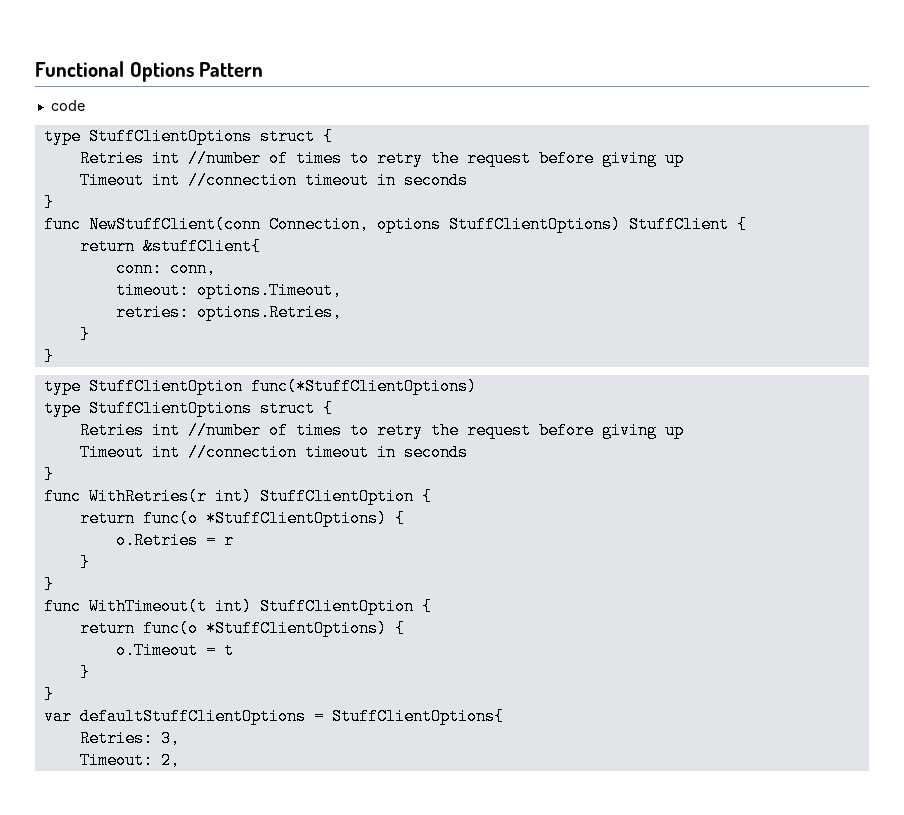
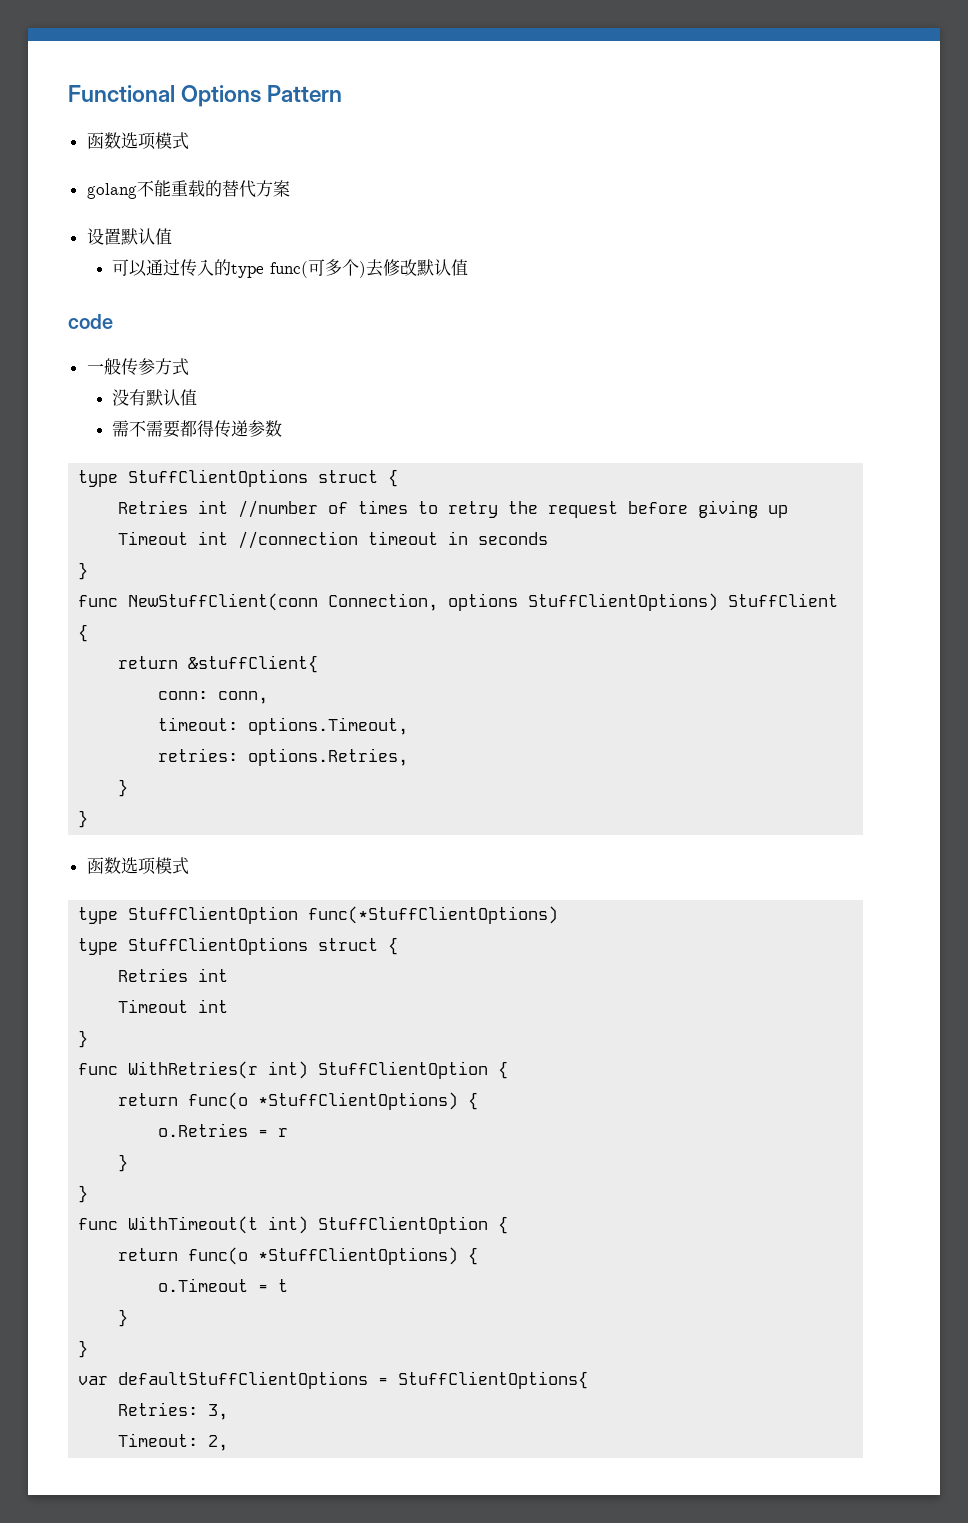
[50,100,85,111] code -> [86,132,189,150] [86,180,290,199] [86,228,172,245] [112,259,469,278] [68,314,113,329] [86,358,189,376] [112,389,198,406] [112,420,283,438] 函数选项模式 // golang不能重载的替代方案 // 设置默认值 // 可以通过传入的type func(可多个)去修改默认值 // code // 一般传参方式 // 没有默认值 // 需不需要都得传递参数
(54, 356) none -> [86,857,189,875] // 函数选项模式
[187,422,684,439] [79,444,468,461] //number of times to retry the request before giving up // Timeout int //connection timeout in seconds -> [118,999,229,1013] // Timeout int

